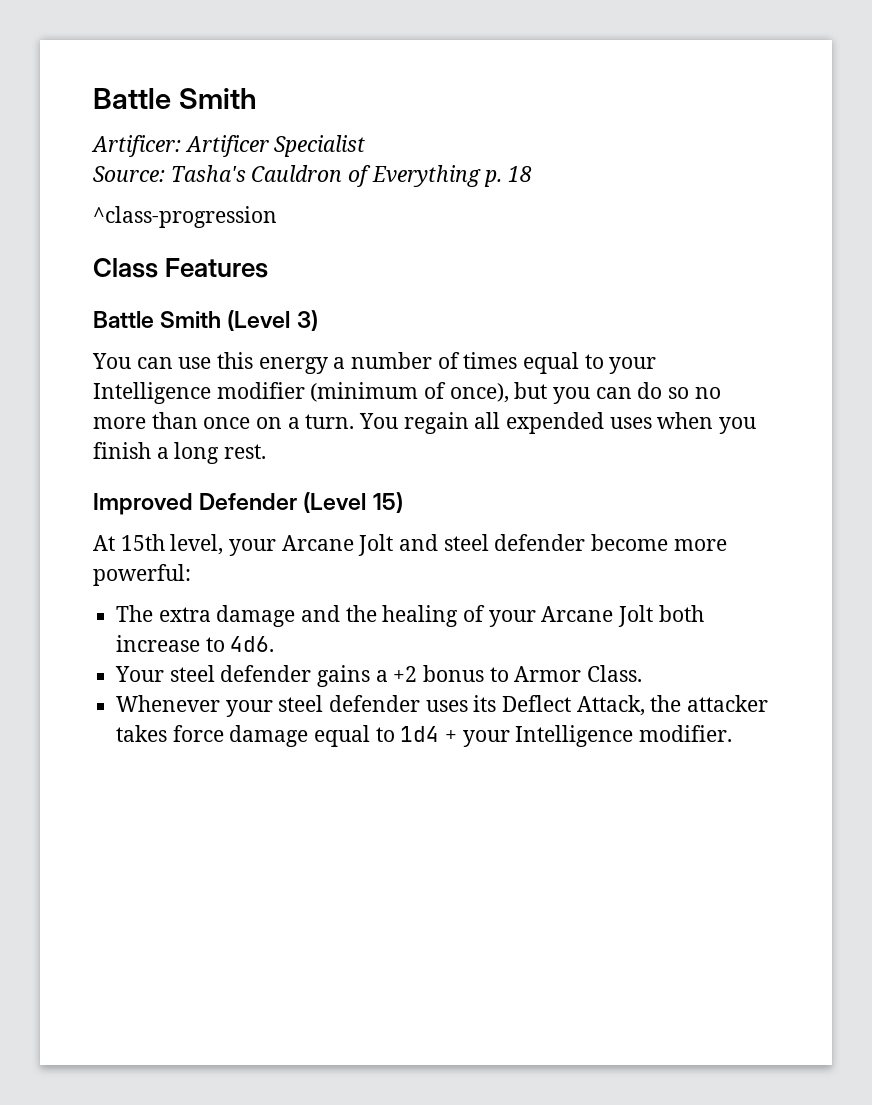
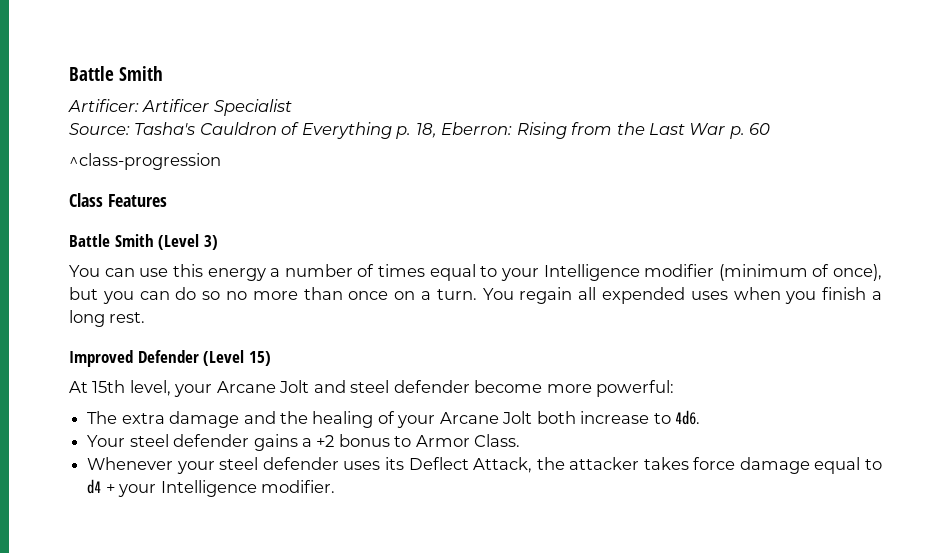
[508,166,533,182] 18 -> [415,122,771,139] 18, Eberron: Rising from the Last War p. 60
[400,726,440,742] 1d4 -> [87,479,102,494] d4

